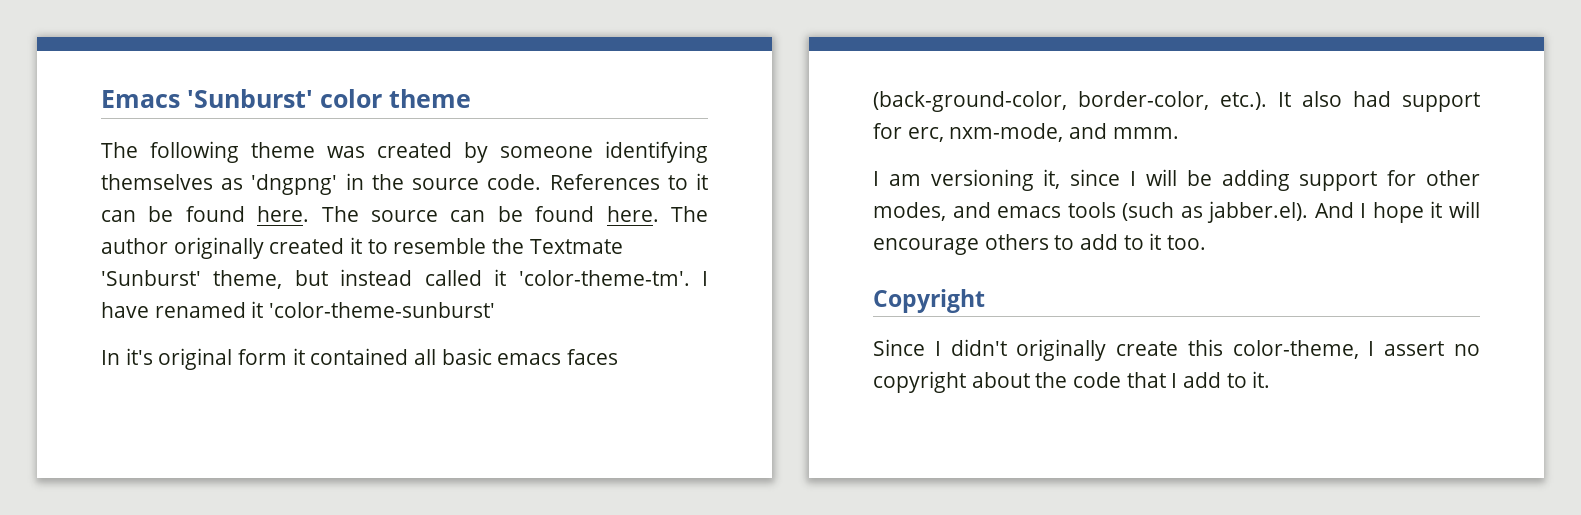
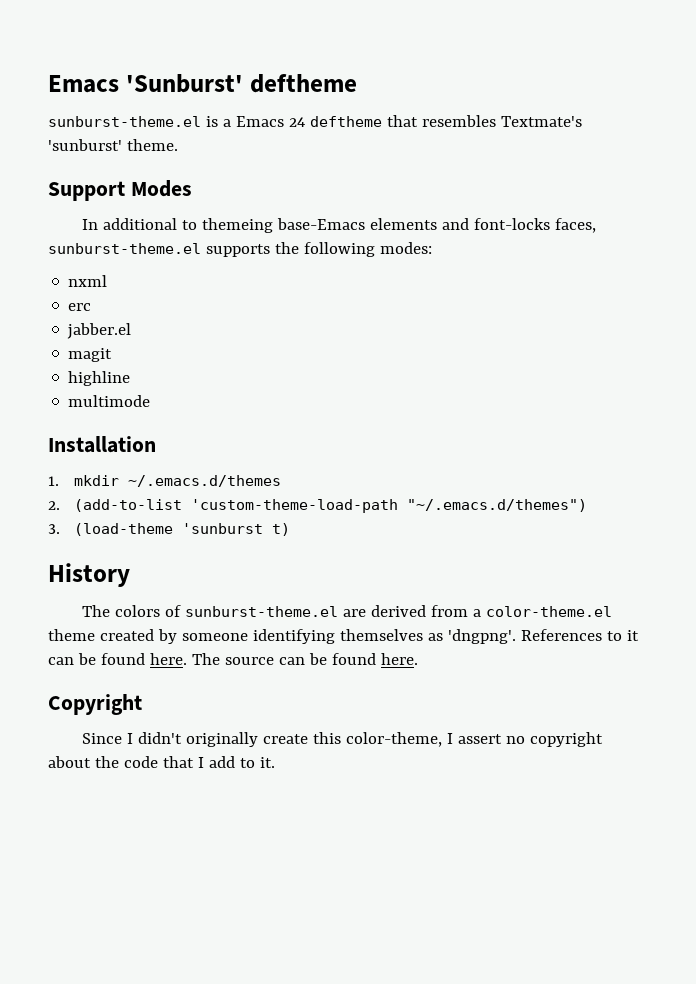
[320,89,471,108] [101,141,365,163] color theme // The following theme was -> [249,74,357,93] [48,115,582,127] [48,139,178,151] [48,180,192,201] [81,218,596,233] [48,242,432,257] [68,275,108,287] [68,303,92,311] [67,323,132,339] [68,348,113,362] [68,371,131,386] [68,395,151,407] [48,436,156,453] [48,475,282,487] [48,499,588,513] [48,523,291,536] [48,563,130,587] [81,605,612,617] [48,629,95,641] deftheme // sunburst-theme.el is a Emacs 24 deftheme that resembles Textmate's 'sunburst' theme. // Support Modes // In additional to themeing base-Emacs elements and font-locks faces, sunburst-theme.el supports the following modes: // nxml // erc // jabber.el // magit // highline // multimode // Installation // 1. mkdir ~/.emacs.d/themes // 2. (add-to-list 'custom-theme-load-path "~/.emacs.d/themes") // 3. (load-theme 'sunburst t) // History // The colors of sunburst-theme.el are derived from a color-theme.el theme
[251,173,542,195] 'dngpng' in the source code. -> [447,629,516,644] 'dngpng'.
[670,206,708,222] [101,237,623,259] [101,269,708,289] [101,301,496,318] [101,348,619,370] [873,91,1480,112] [873,123,1179,142] [873,169,1480,191] [873,201,1480,223] [873,233,1207,255] The author originally created it to resemble the Textmate 'Sunburst' theme, but instead called it 'color-theme-tm'. I have renamed it 'color-theme-sunburst' // In it's original form it contained all basic emacs faces (back-ground-color, border-color, etc.). It also had support for erc, nxm-mode, and mmm. // I am versioning it, since I will be adding support for other modes, and emacs tools (such as jabber.el). And I hope it will encourage others to add to it too. -> (418, 659) none

